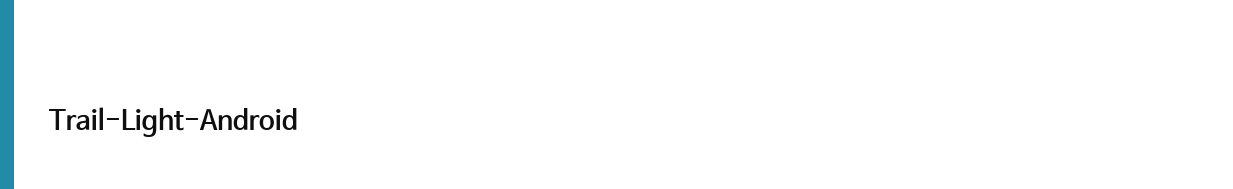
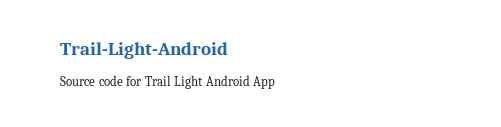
(298, 122) none -> [60,75,276,89] // Source code for Trail Light Android App

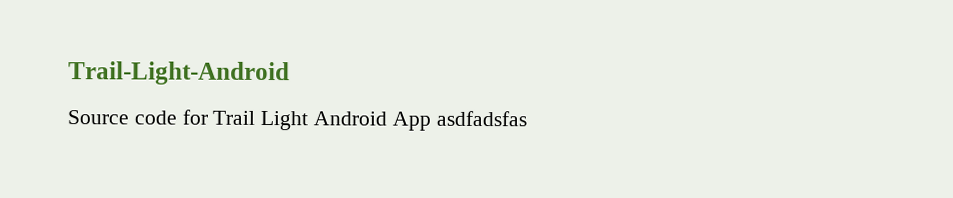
(276, 82) none -> [435,110,527,127] asdfadsfas

